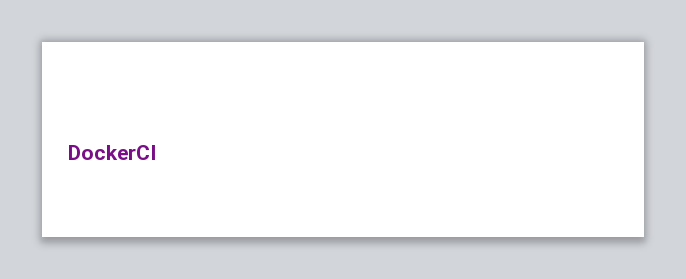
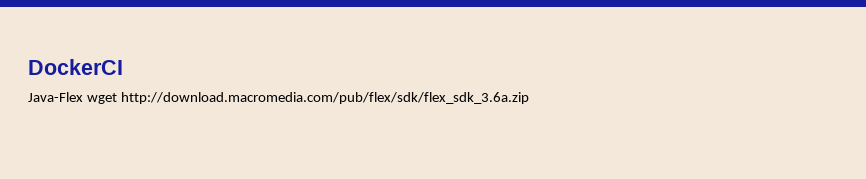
(156, 152) none -> [28,92,529,104] // Java-Flex wget http://download.macromedia.com/pub/flex/sdk/flex_sdk_3.6a.zip

